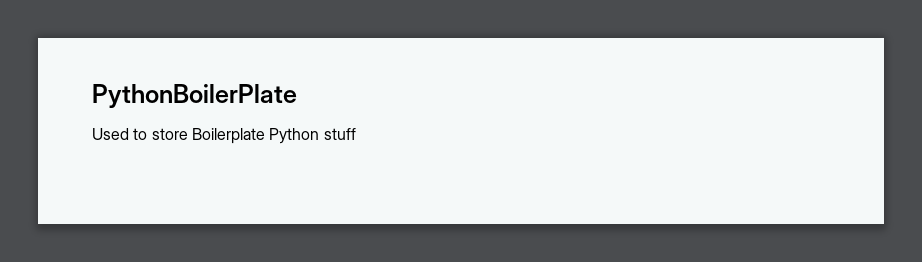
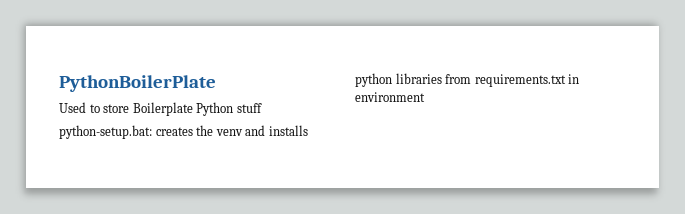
(356, 134) none -> [59,125,308,139] [355,73,580,87] [355,92,425,102] // python-setup.bat: creates the venv and installs python libraries from requirements.txt in environment

